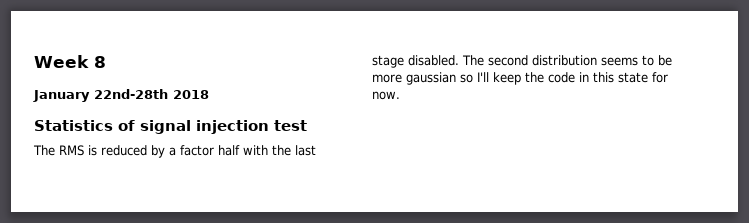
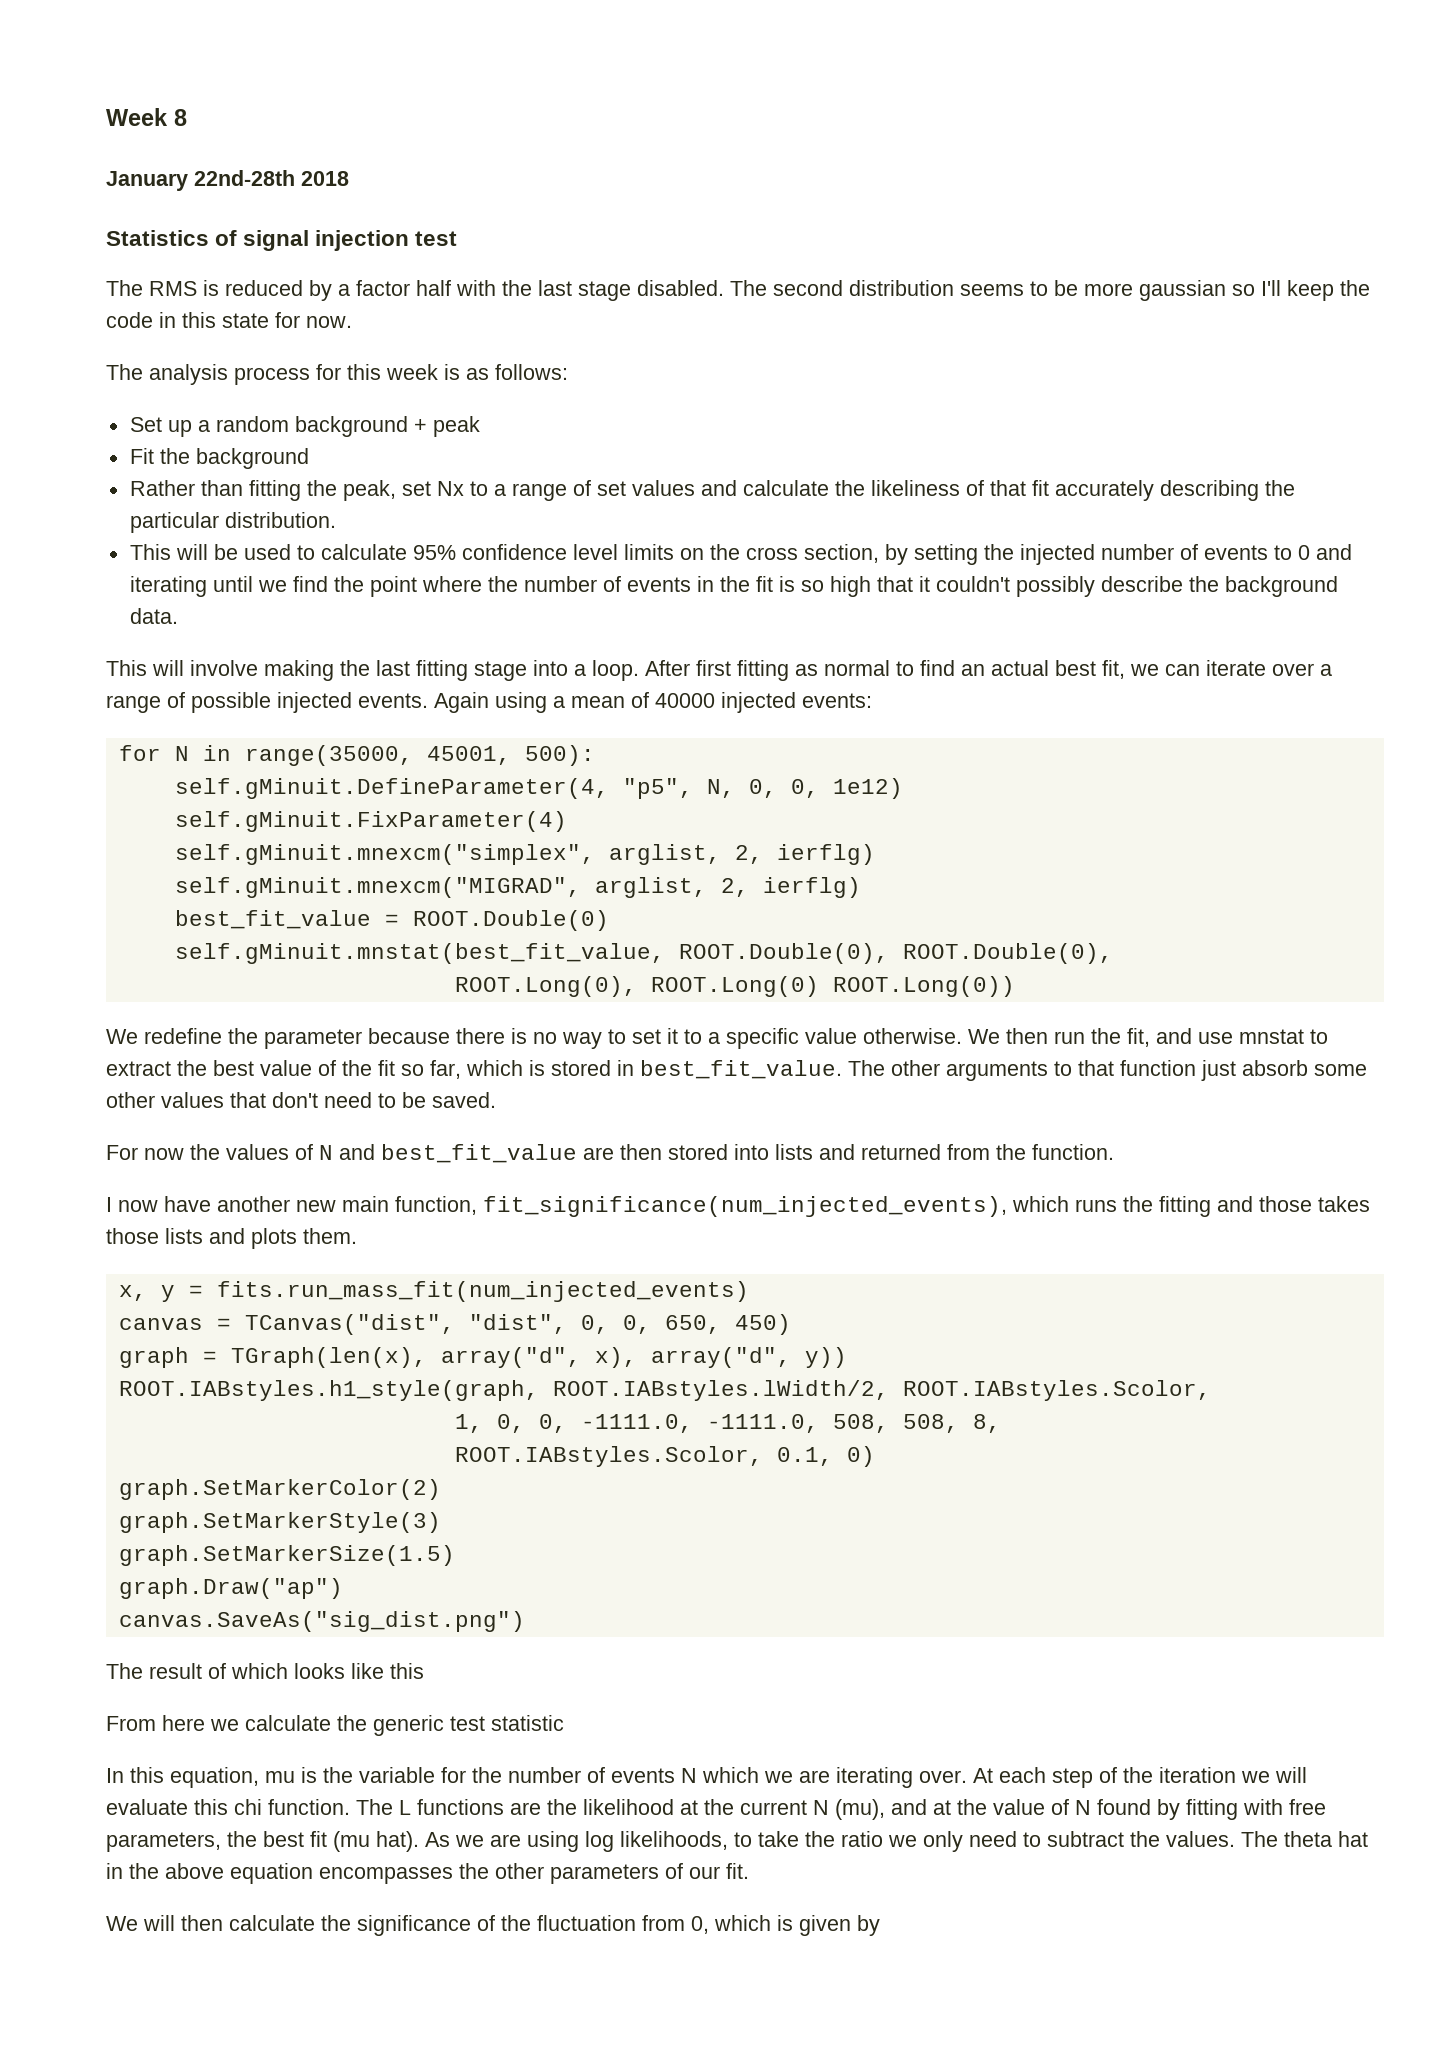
(400, 95) none -> [106,364,568,385] [129,416,480,437] [129,448,309,469] [129,480,1295,501] [129,512,336,533] [129,544,1352,565] [129,576,1338,597] [129,608,178,624] [106,660,1332,681] [106,692,872,713] [118,745,595,766] [174,778,903,799] [174,811,567,832] [174,844,875,865] [174,877,861,898] [174,910,609,931] [174,943,1113,964] [454,976,1015,997] [106,1028,1328,1049] [106,1060,1367,1081] [106,1092,496,1108] [106,1144,1114,1163] [106,1196,1370,1217] [106,1228,357,1249] [118,1281,749,1302] [118,1314,791,1335] [118,1347,847,1368] [118,1380,1211,1401] [454,1414,1001,1433] [454,1446,875,1467] [118,1479,441,1500] [118,1512,441,1533] [118,1545,455,1566] [118,1578,343,1599] [118,1611,525,1632] [106,1663,424,1679] [106,1715,564,1736] [106,1767,1307,1788] [106,1799,1326,1820] [106,1831,1368,1852] [106,1863,749,1884] [106,1915,880,1936] // The analysis process for this week is as follows: // Set up a random background + peak // Fit the background // Rather than fitting the peak, set Nx to a range of set values and calculate the likeliness of that fit accurately describing the particular distribution. // This will be used to calculate 95% confidence level limits on the cross section, by setting the injected number of events to 0 and iterating until we find the point where the number of events in the fit is so high that it couldn't possibly describe the background data. // This will involve making the last fitting stage into a loop. After first fitting as normal to find an actual best fit, we can iterate over a range of possible injected events. Again using a mean of 40000 injected events: // for N in range(35000, 45001, 500): // self.gMinuit.DefineParameter(4, "p5", N, 0, 0, 1e12) // self.gMinuit.FixParameter(4) // self.gMinuit.mnexcm("simplex", arglist, 2, ierflg) // self.gMinuit.mnexcm("MIGRAD", arglist, 2, ierflg) // best_fit_value = ROOT.Double(0) // self.gMinuit.mnstat(best_fit_value, ROOT.Double(0), ROOT.Double(0), // ROOT.Long(0), ROOT.Long(0) ROOT.Long(0)) // We redefine the parameter because there is no way to set it to a specific value otherwise. We then run the fit, and use mnstat to extract the best value of the fit so far, which is stored in best_fit_value. The other arguments to that function just absorb some other values that don't need to be saved. // For now the values of N and best_fit_value are then stored into lists and returned from the function. // I now have another new main function, fit_significance(num_injected_events), which runs the fitting and those takes those lists and plots them. // x, y = fits.run_mass_fit(num_injected_events) // canvas = TCanvas("dist", "dist", 0, 0, 650, 450) // graph = TGraph(len(x), array("d", x), array("d", y)) // ROOT.IABstyles.h1_style(graph, ROOT.IABstyles.lWidth/2, ROOT.IABstyles.Scolor, // 1, 0, 0, -1111.0, -1111.0, 508, 508, 8, // ROOT.IABstyles.Scolor, 0.1, 0) // graph.SetMarkerColor(2) // graph.SetMarkerStyle(3) // graph.SetMarkerSize(1.5) // graph.Draw("ap") // canvas.SaveAs("sig_dist.png") // The result of which looks like this // From here we calculate the generic test statistic // In this equation, mu is the variable for the number of events N which we are iterating over. At each step of the iteration we will evaluate this chi function. The L functions are the likelihood at the current N (mu), and at the value of N found by fitting with free parameters, the best fit (mu hat). As we are using log likelihoods, to take the ratio we only need to subtract the values. The theta hat in the above equation encompasses the other parameters of our fit. // We will then calculate the significance of the fluctuation from 0, which is given by

